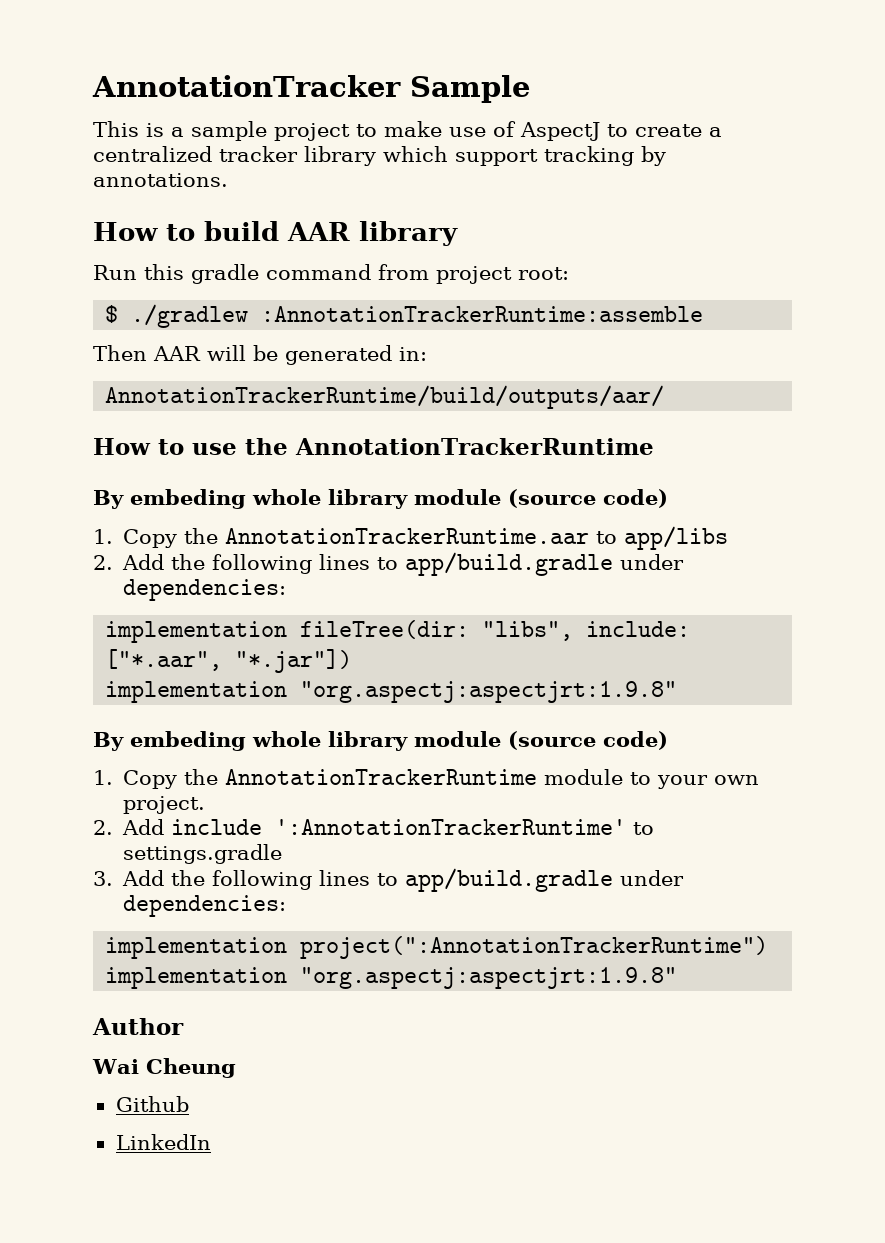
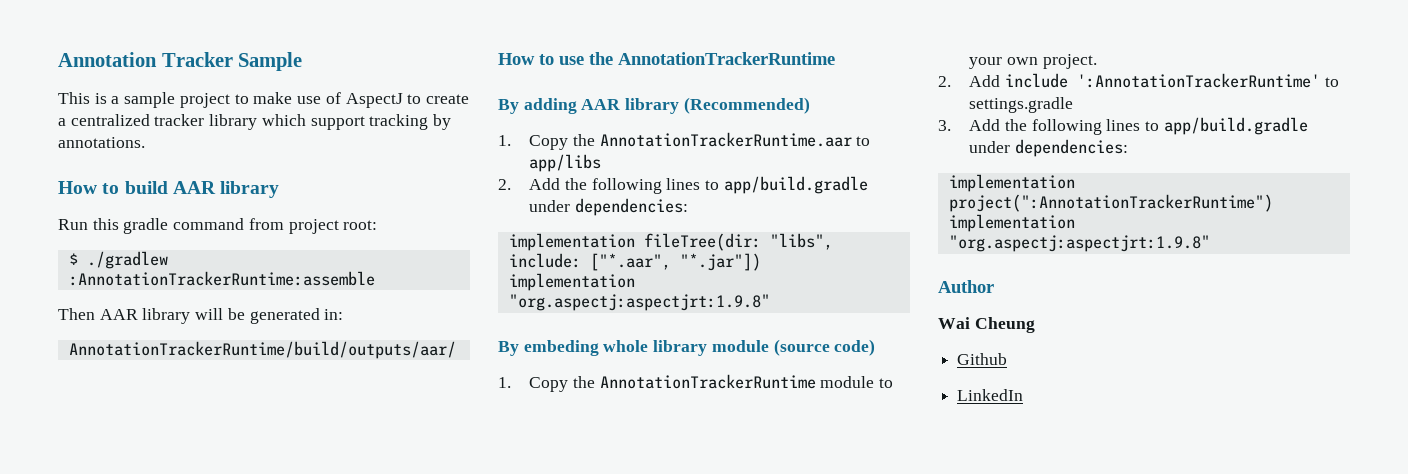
[92,75,401,97] AnnotationTracker -> [58,52,233,67] Annotation Tracker
(201, 353) none -> [142,308,191,324] library
[130,489,668,509] embeding whole library module (source code) -> [523,97,810,114] adding AAR library (Recommended)

